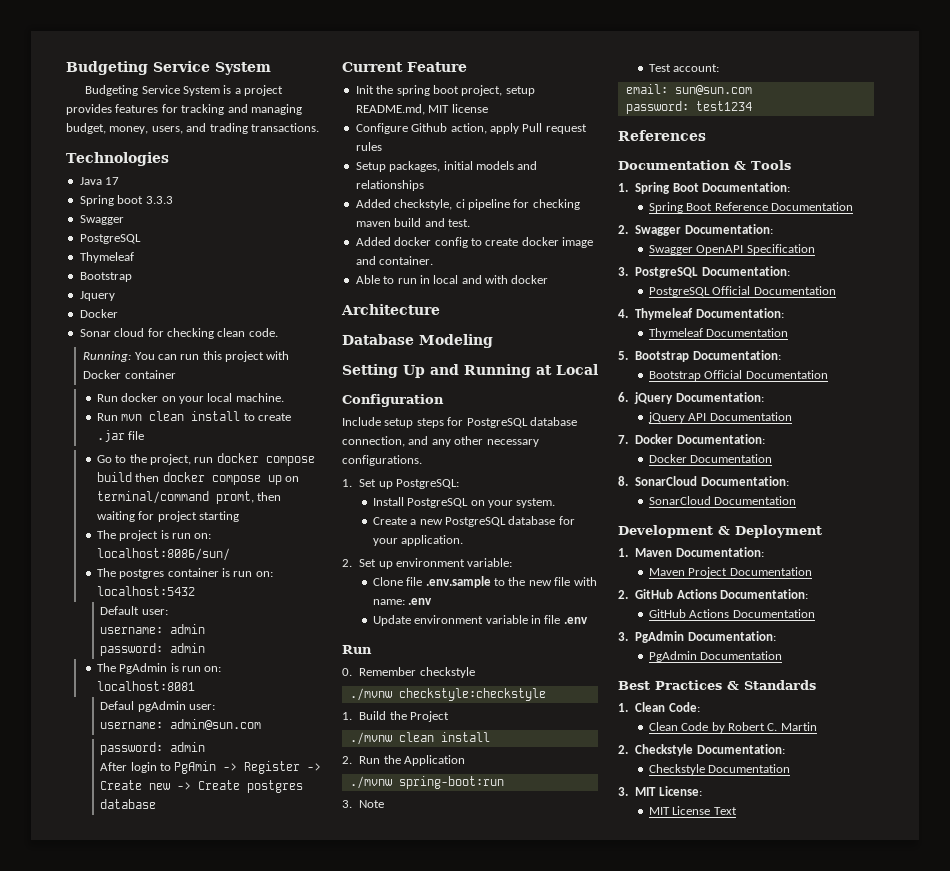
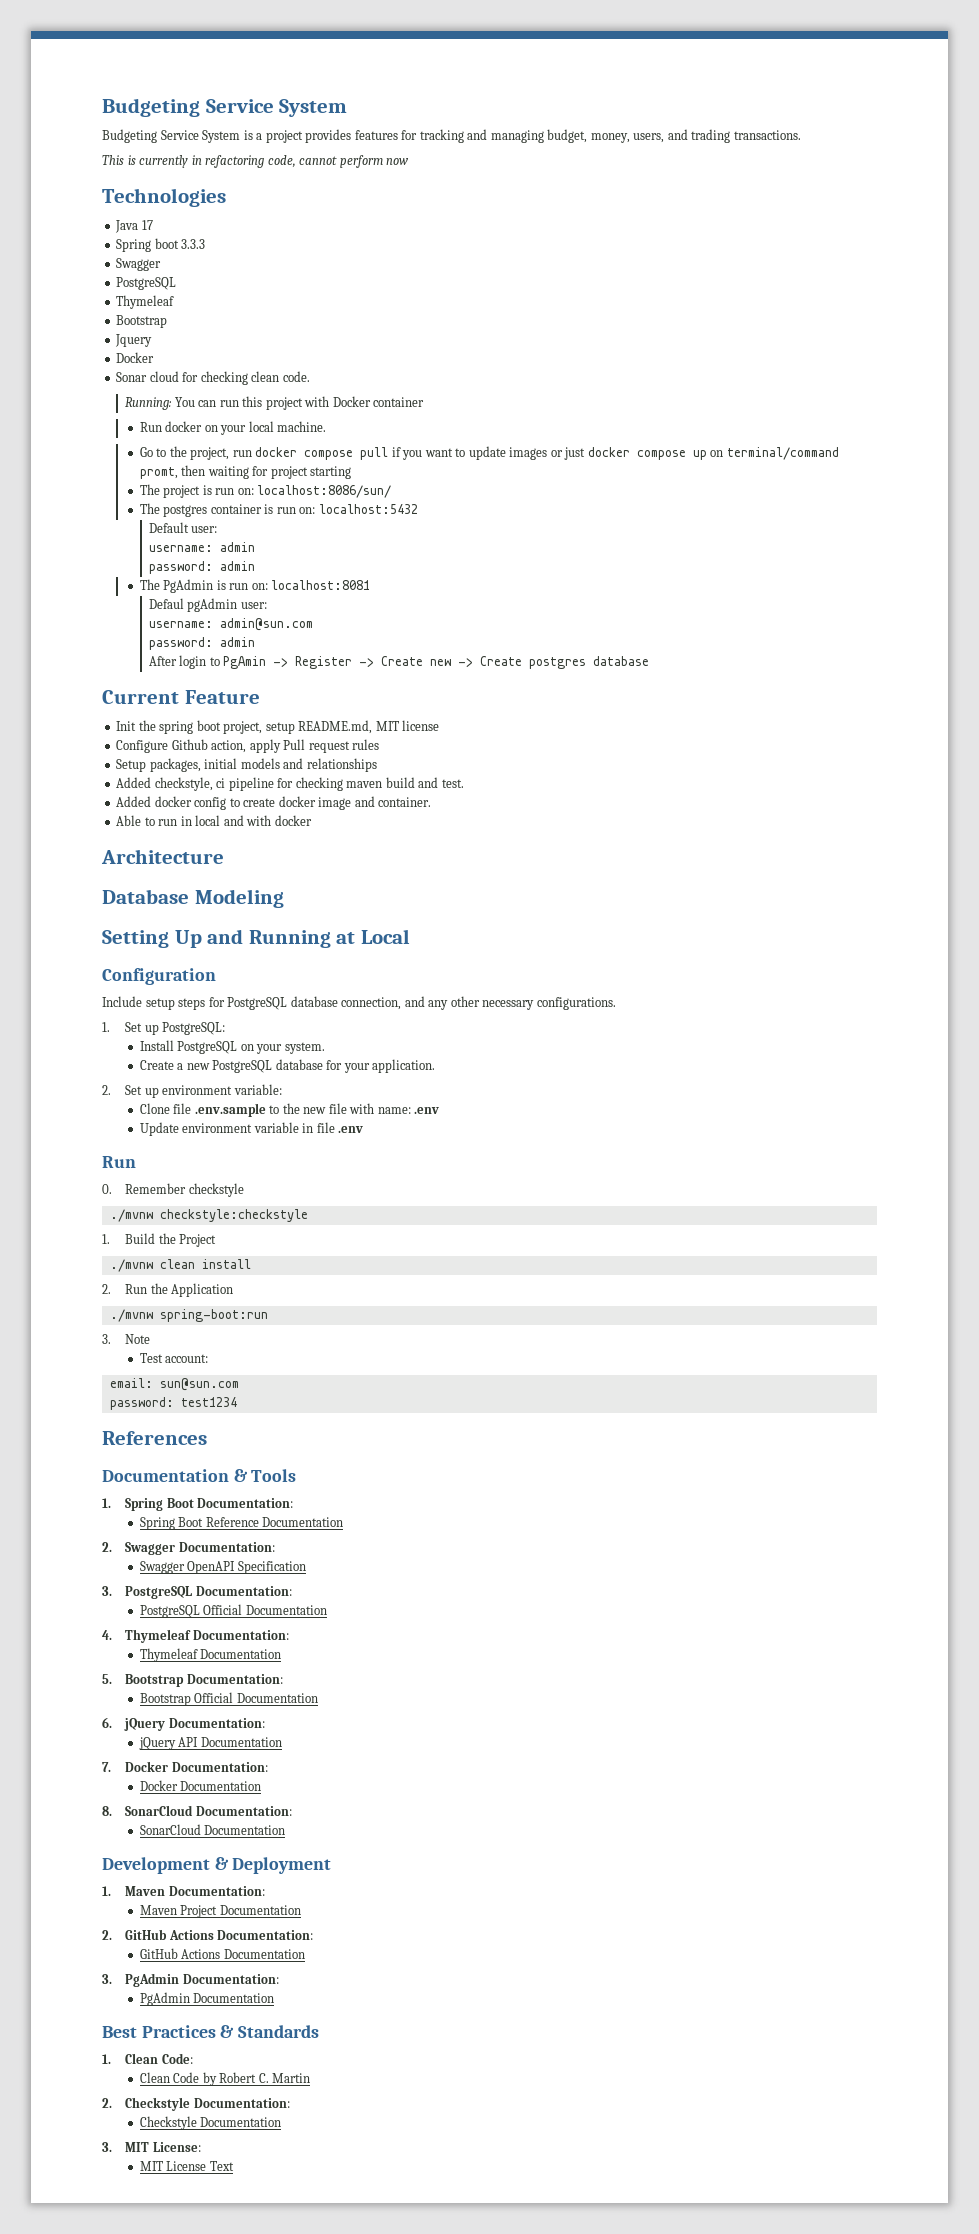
(319, 127) none -> [102,155,410,168] // This is currently in refactoring code, cannot perform now
[96,411,292,421] [96,430,145,442] // Run mvn clean install to create .jar file -> (327, 426) none
[96,472,160,482] build then -> [360,446,586,460] pull if you want to update images or just

